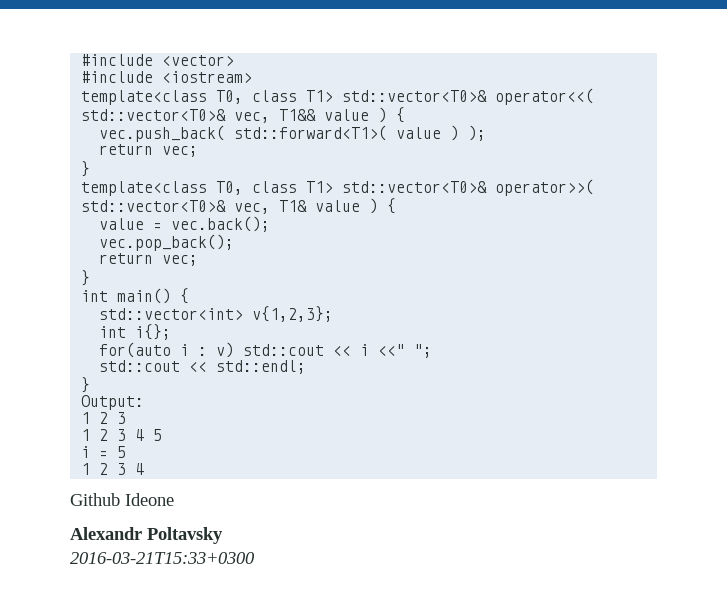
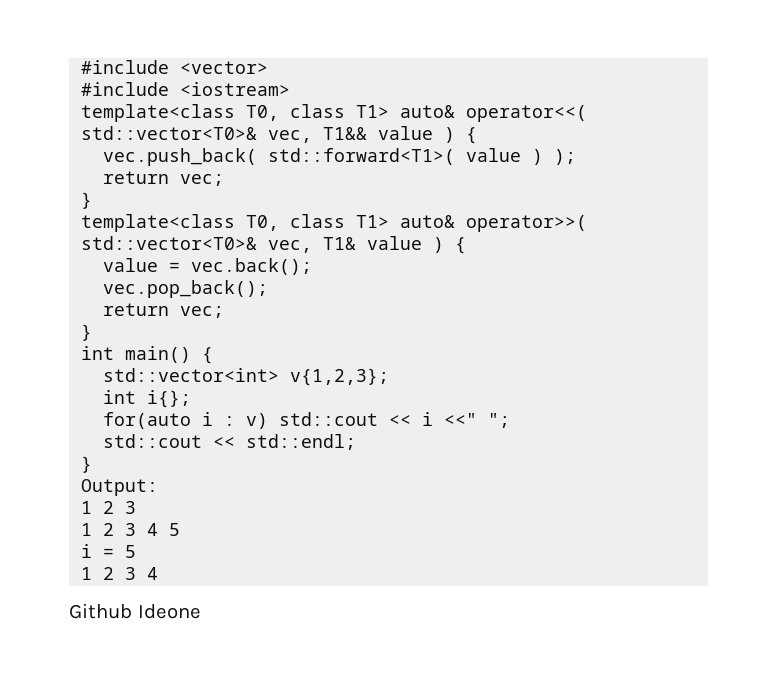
[342,90,488,102] std::vector<T0>& -> [400,105,456,118] auto&
[342,181,488,193] std::vector<T0>& -> [400,215,456,228] auto&
[70,527,223,544] [70,552,255,564] // Alexandr Poltavsky // 2016-03-21T15:33+0300 -> (201, 611) none

